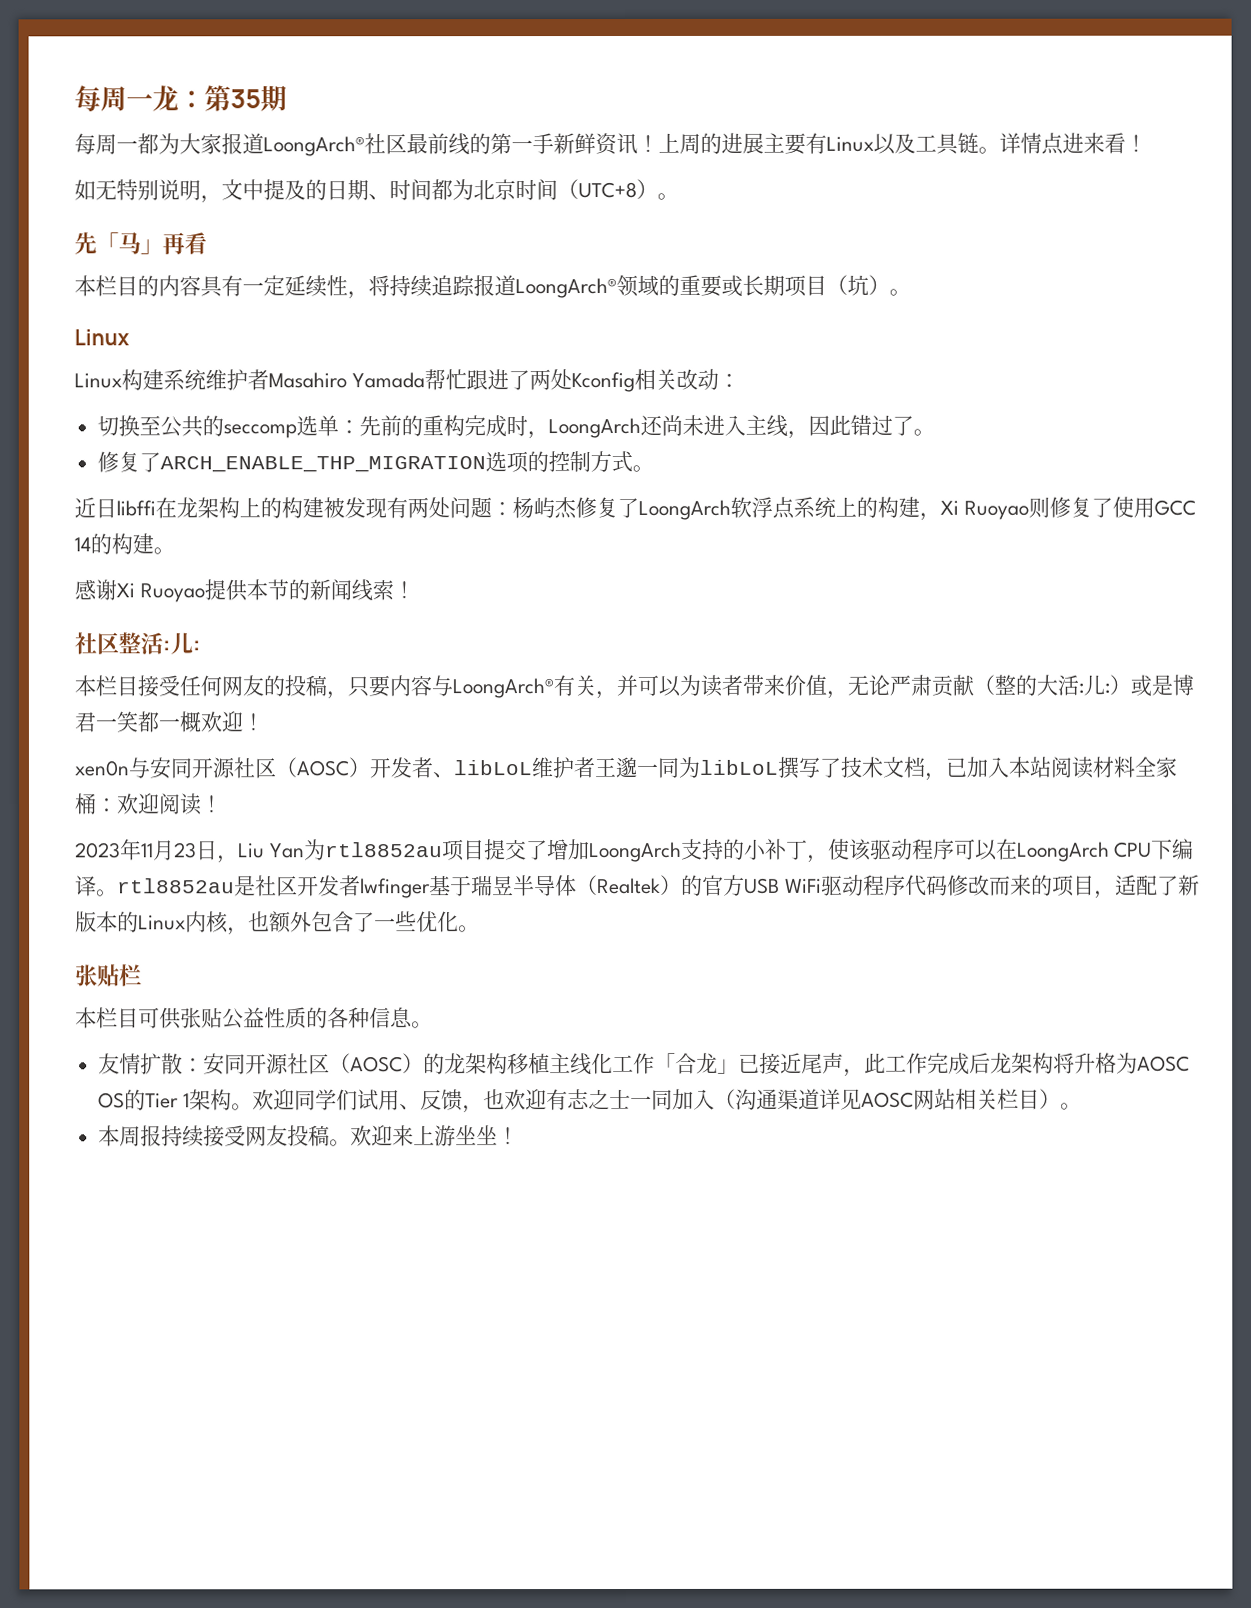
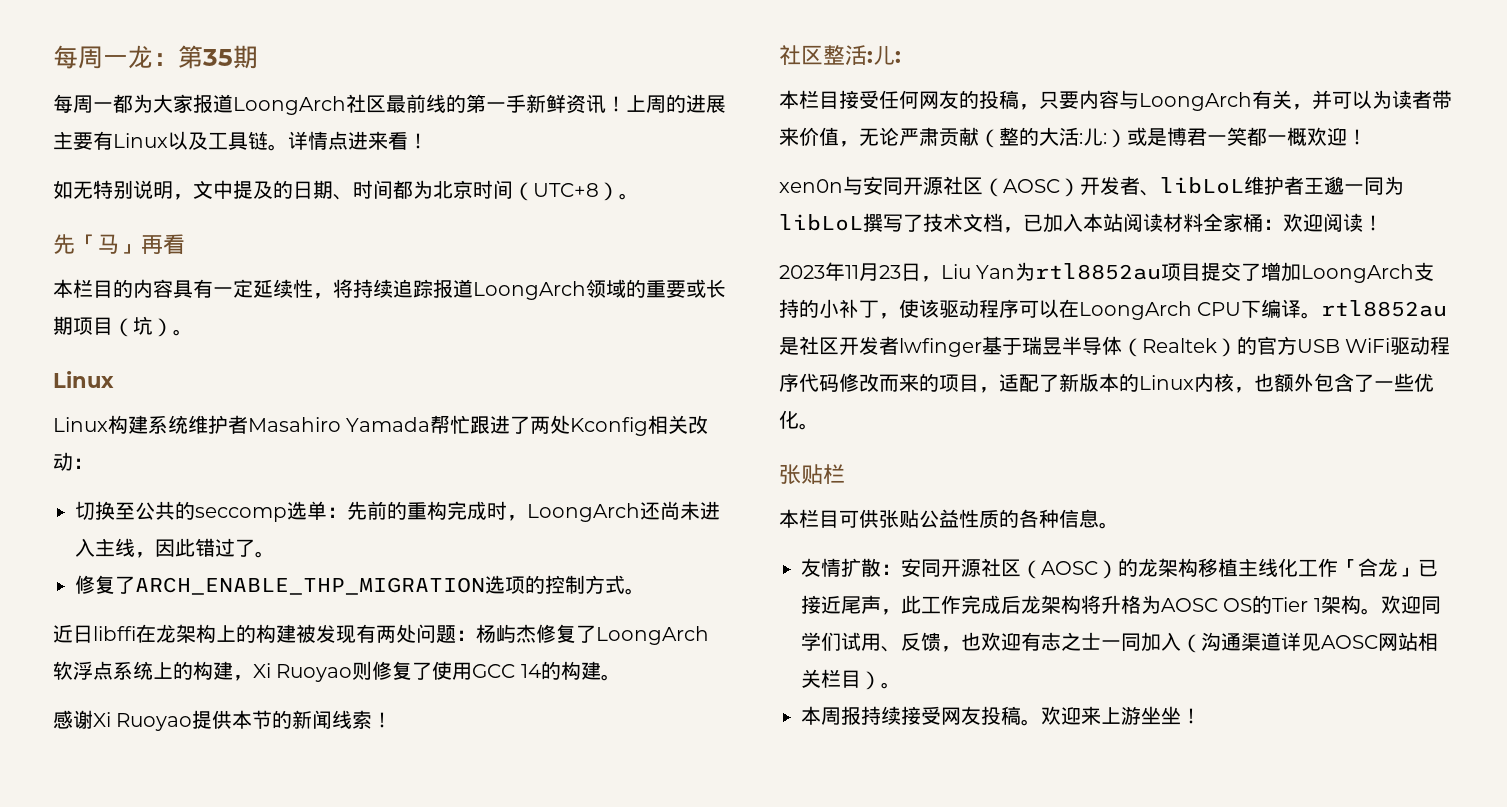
[263,136,365,157] LoongArch® -> [233,96,346,115] LoongArch
[515,278,617,299] LoongArch® -> [473,281,586,300] LoongArch
[452,678,554,699] LoongArch® -> [1139,92,1252,111] LoongArch

